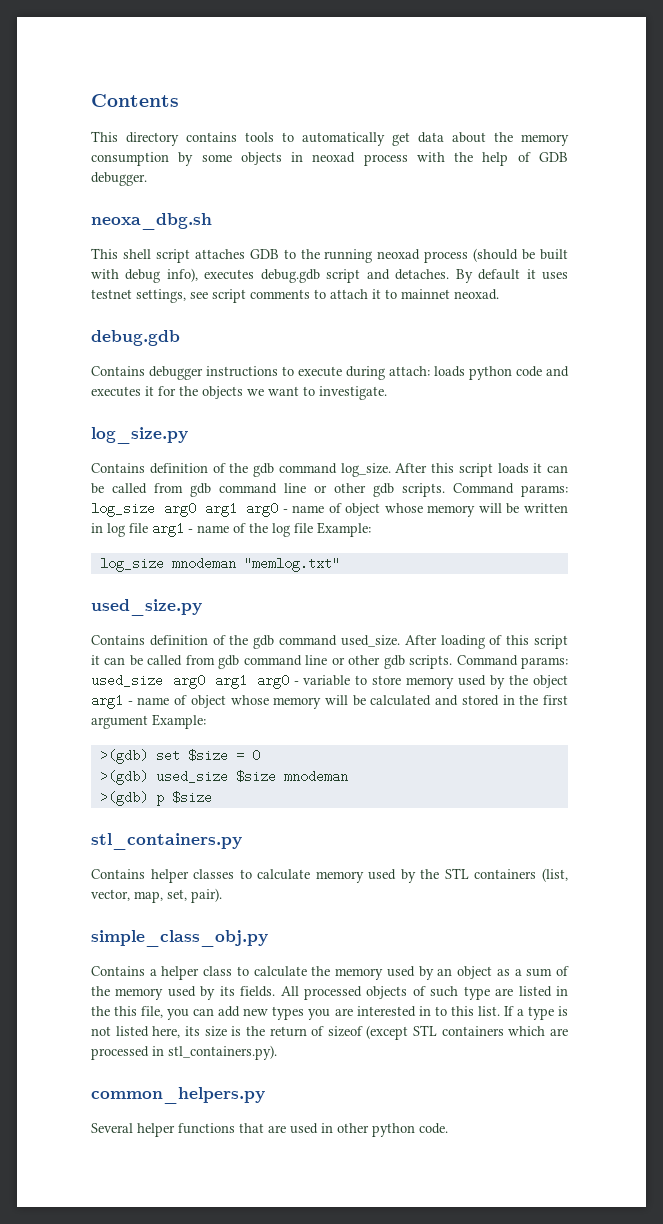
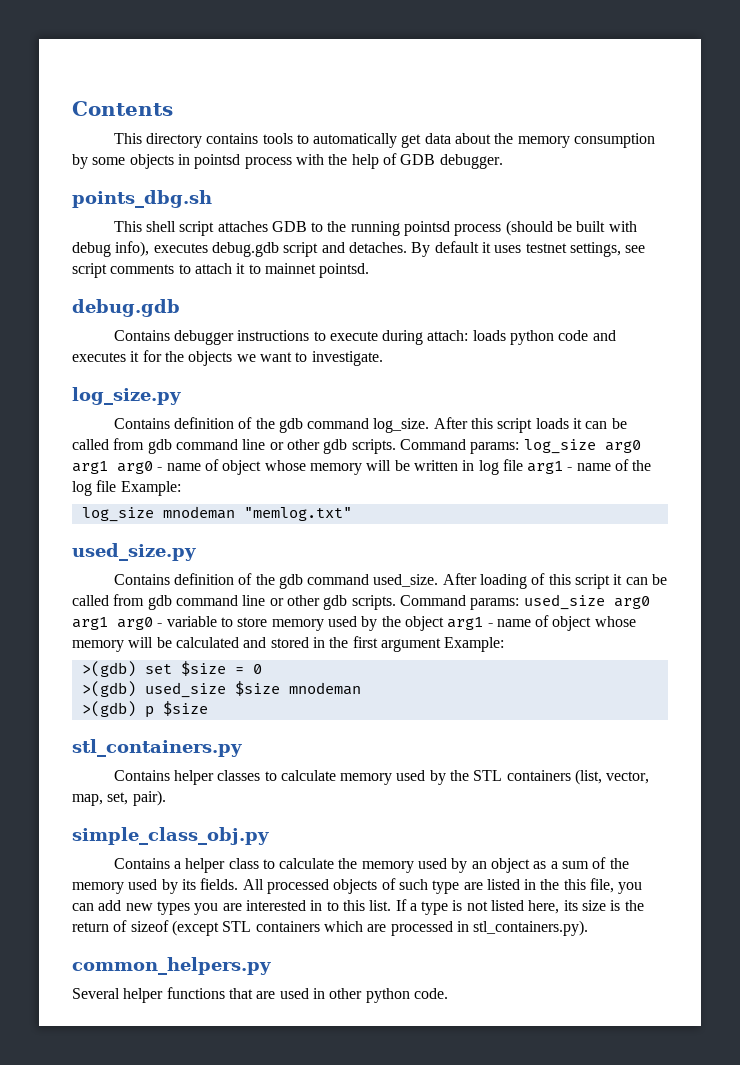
[312,152,356,163] neoxad -> [194,154,241,169] pointsd
[91,213,212,230] neoxa_dbg.sh -> [72,190,212,208] points_dbg.sh
[377,249,421,260] neoxad -> [404,221,451,236] pointsd
[454,289,499,300] neoxad. -> [319,263,370,278] pointsd.

